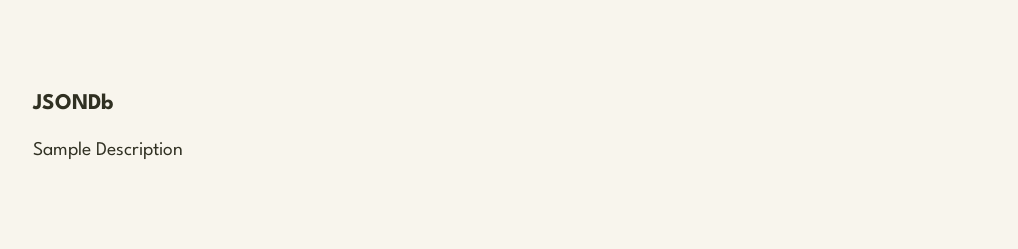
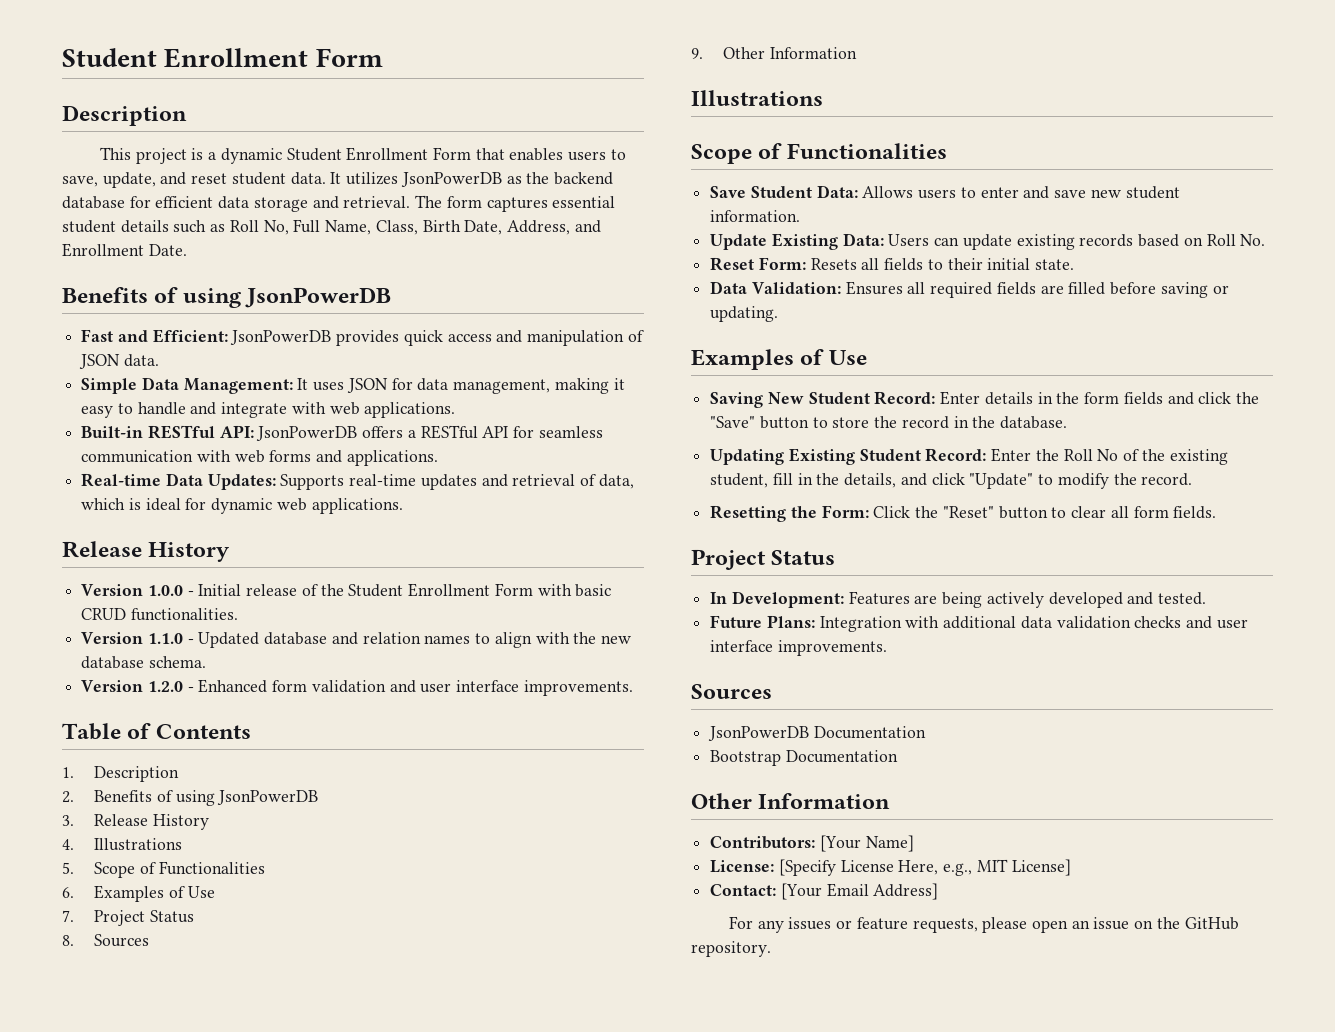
[32,93,114,110] [33,141,184,160] JSONDb // Sample Description -> [62,48,383,68] [62,105,187,126] [99,147,626,164] [62,172,613,188] [62,195,616,212] [62,219,601,235] [62,243,187,257] [62,287,392,308] [81,329,644,346] [79,354,159,369] [81,377,625,394] [81,402,456,418] [81,425,603,441] [81,450,438,466] [81,473,634,490] [81,498,403,514] [62,541,231,562] [81,583,612,597] [81,608,238,621] [81,632,631,648] [81,656,206,669] [81,679,633,696] [62,723,251,740] [62,766,180,782] [62,790,319,806] [62,814,209,830] [62,838,183,851] [62,861,265,878] [62,885,215,902] [62,910,194,926] [62,934,150,947] [691,47,857,59] [691,90,823,106] [691,143,947,164] [710,185,1180,199] [710,210,801,222] [710,233,1266,250] [710,257,1075,271] [710,281,1229,298] [710,306,779,322] [691,349,867,370] [710,391,1259,408] [710,416,1068,429] [710,448,1228,465] [710,473,1193,489] [710,505,1217,522] [691,549,836,570] [710,591,1207,608] [710,615,1248,632] [710,640,887,656] [691,684,772,699] [708,726,926,741] [710,750,898,766] [691,793,891,809] [710,835,914,852] [710,859,1071,876] [710,883,939,900] [728,916,1239,933] [691,941,771,957] Student Enrollment Form // Description // This project is a dynamic Student Enrollment Form that enables users to save, update, and reset student data. It utilizes JsonPowerDB as the backend database for efficient data storage and retrieval. The form captures essential student details such as Roll No, Full Name, Class, Birth Date, Address, and Enrollment Date. // Benefits of using JsonPowerDB // Fast and Efficient: JsonPowerDB provides quick access and manipulation of JSON data. // Simple Data Management: It uses JSON for data management, making it easy to handle and integrate with web applications. // Built-in RESTful API: JsonPowerDB offers a RESTful API for seamless communication with web forms and applications. // Real-time Data Updates: Supports real-time updates and retrieval of data, which is ideal for dynamic web applications. // Release History // Version 1.0.0 - Initial release of the Student Enrollment Form with basic CRUD functionalities. // Version 1.1.0 - Updated database and relation names to align with the new database schema. // Version 1.2.0 - Enhanced form validation and user interface improvements. // Table of Contents // 1. Description // 2. Benefits of using JsonPowerDB // 3. Release History // 4. Illustrations // 5. Scope of Functionalities // 6. Examples of Use // 7. Project Status // 8. Sources // 9. Other Information // Illustrations // Scope of Functionalities // Save Student Data: Allows users to enter and save new student information. // Update Existing Data: Users can update existing records based on Roll No. // Reset Form: Resets all fields to their initial state. // Data Validation: Ensures all required fields are filled before saving or updating. // Examples of Use // Saving New Student Record: Enter details in the form fields and click the "Save" button to store the record in the database. // Updating Existing Student Record: Enter the Roll No of the existing student, fill in the details, and click "Update" to modify the record. // Resetting the Form: Click the "Reset" button to clear all form fields. // Project Status // In Development: Features are being actively developed and tested. // Future Plans: Integration with additional data validation checks and user interface improvements. // Sources // JsonPowerDB Documentation // Bootstrap Documentation // Other Information // Contributors: [Your Name] // License: [Specify License Here, e.g., MIT License] // Contact: [Your Email Address] // For any issues or feature requests, please open an issue on the GitHub repository.

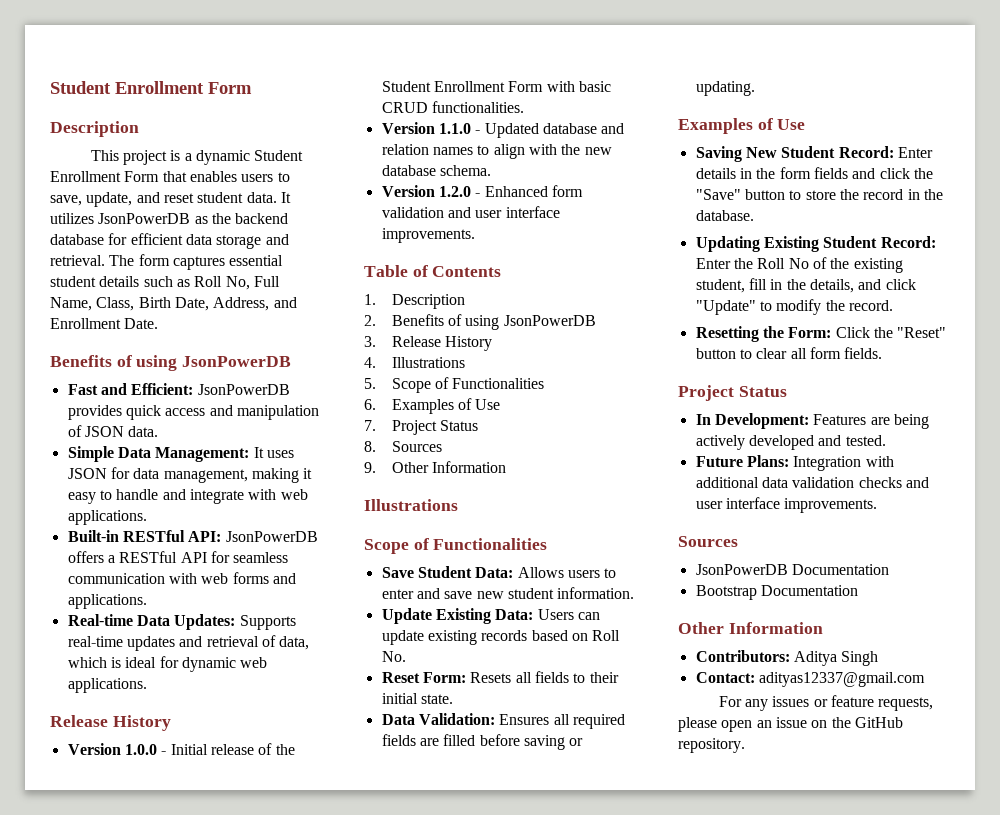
[819,835,914,852] [710,859,1071,876] [710,883,939,900] [Your Name] // License: [Specify License Here, e.g., MIT License] // Contact: [Your Email Address] -> [793,651,879,666] [695,672,925,687] Aditya Singh // Contact: adityas12337@gmail.com

